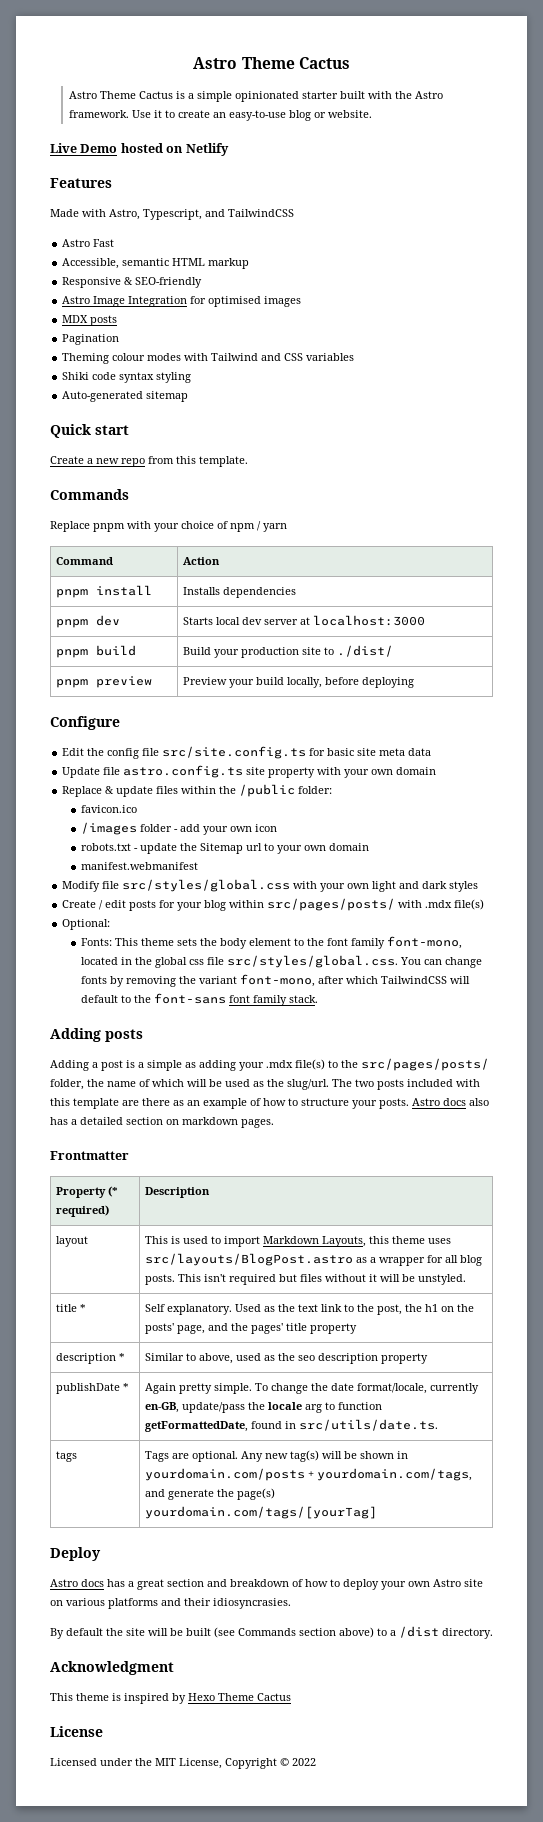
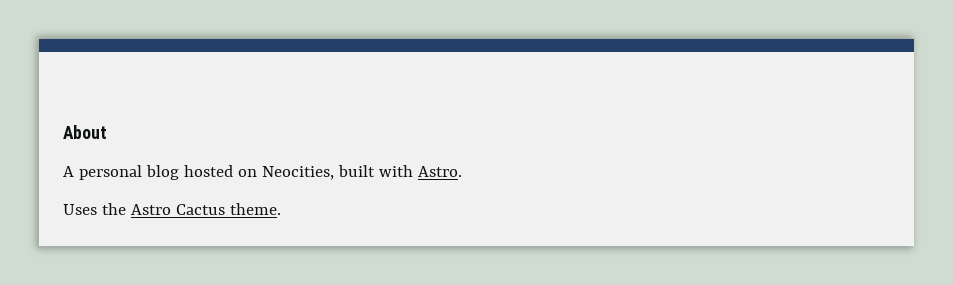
[193,57,350,69] [69,91,444,102] [69,110,373,121] [50,143,229,156] [50,178,112,188] [50,209,294,220] [62,239,115,247] [62,258,250,269] [62,277,203,288] [62,296,302,307] [62,315,118,326] [62,334,120,345] [62,353,355,364] [62,372,192,383] [62,391,189,402] [50,424,129,438] [50,456,248,467] [50,489,129,500] [50,521,287,532] [56,557,114,565] [183,557,221,565] [56,585,153,598] [183,587,297,598] [56,615,121,628] [183,615,426,626] [56,645,137,658] [183,645,394,658] [56,676,153,688] [183,677,415,688] [50,716,120,730] [62,746,432,759] [62,765,437,778] [62,784,333,797] [81,805,138,813] [81,822,278,835] [81,843,370,854] [81,862,199,870] [62,879,479,892] [62,898,485,911] [62,919,111,930] [81,936,463,949] [81,955,483,968] [81,974,471,987] [81,993,319,1006] [50,1028,143,1042] [50,1058,489,1071] [50,1079,480,1090] [50,1098,489,1109] [50,1117,274,1128] [50,1151,129,1160] [56,1186,119,1198] [56,1205,110,1217] [145,1187,211,1198] [56,1236,89,1247] [145,1236,452,1247] [145,1253,483,1266] [145,1274,467,1285] [56,1304,87,1312] [145,1304,475,1315] [145,1323,358,1334] [56,1353,126,1364] [145,1353,429,1364] [56,1383,130,1394] [145,1383,480,1394] [145,1402,383,1413] [145,1419,439,1432] [56,1451,78,1462] [145,1450,409,1462] [145,1468,473,1481] [145,1488,276,1500] [145,1506,378,1519] [50,1547,101,1561] [50,1579,483,1590] [50,1598,291,1609] [50,1626,493,1639] [50,1661,174,1675] [50,1693,291,1704] [50,1726,103,1737] [50,1758,316,1769] Astro Theme Cactus // Astro Theme Cactus is a simple opinionated starter built with the Astro framework. Use it to create an easy-to-use blog or website. // Live Demo hosted on Netlify // Features // Made with Astro, Typescript, and TailwindCSS // Astro Fast // Accessible, semantic HTML markup // Responsive & SEO-friendly // Astro Image Integration for optimised images // MDX posts // Pagination // Theming colour modes with Tailwind and CSS variables // Shiki code syntax styling // Auto-generated sitemap // Quick start // Create a new repo from this template. // Commands // Replace pnpm with your choice of npm / yarn // Command | Action // pnpm install | Installs dependencies // pnpm dev | Starts local dev server at localhost:3000 // pnpm build | Build your production site to ./dist/ // pnpm preview | Preview your build locally, before deploying // Configure // Edit the config file src/site.config.ts for basic site meta data // Update file astro.config.ts site property with your own domain // Replace & update files within the /public folder: // favicon.ico // /images folder - add your own icon // robots.txt - update the Sitemap url to your own domain // manifest.webmanifest // Modify file src/styles/global.css with your own light and dark styles // Create / edit posts for your blog within src/pages/posts/ with .mdx file(s) // Optional: // Fonts: This theme sets the body element to the font family font-mono, located in the global css file src/styles/global.css. You can change fonts by removing the variant font-mono, after which TailwindCSS will default to the font-sans font family stack. // Adding posts // Adding a post is a simple as adding your .mdx file(s) to the src/pages/posts/ folder, the name of which will be used as the slug/url. The two posts included with this template are there as an example of how to structure your posts. Astro docs also has a detailed section on markdown pages. // Frontmatter // Property (* required) | Description // layout | This is used to import Markdown Layouts, this theme uses src/layouts/BlogPost.astro as a wrapper for all blog posts. This isn't required but files without it will be unstyled. // title * | Self explanatory. Used as the text link to the post, the h1 on the posts' page, and the pages' title property // description * | Similar to above, used as the seo description property // publishDate * | Again pretty simple. To change the date format/locale, currently en-GB, update/pass the locale arg to function getFormattedDate, found in src/utils/date.ts. // tags | Tags are optional. Any new tag(s) will be shown in yourdomain.com/posts + yourdomain.com/tags, and generate the page(s) yourdomain.com/tags/[yourTag] // Deploy // Astro docs has a great section and breakdown of how to deploy your own Astro site on various platforms and their idiosyncrasies. // By default the site will be built (see Commands section above) to a /dist directory. // Acknowledgment // This theme is inspired by Hexo Theme Cactus // License // Licensed under the MIT License, Copyright © 2022 -> [63,125,107,139] [63,165,462,180] [63,203,281,215] About // A personal blog hosted on Neocities, built with Astro. // Uses the Astro Cactus theme.

